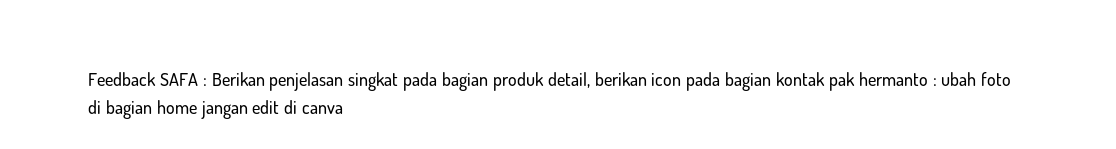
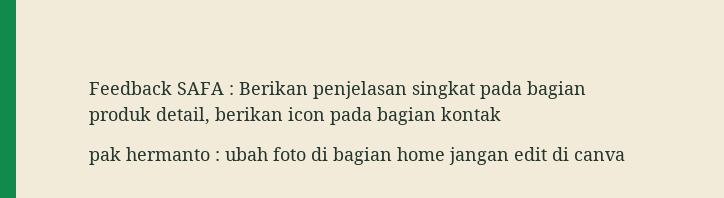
(826, 79) none -> (501, 114) //

